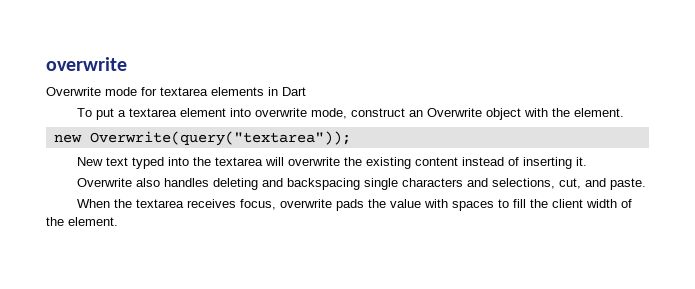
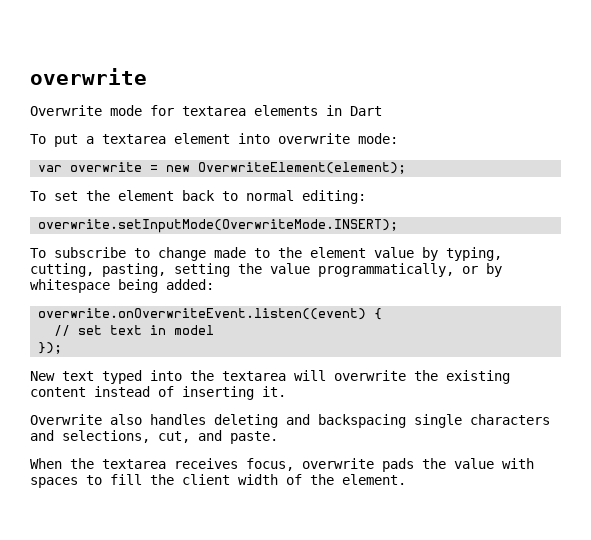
[311,108,625,120] [53,131,351,146] mode, construct an Overwrite object with the element. // new Overwrite(query("textarea")); -> [358,133,398,144] [38,162,407,174] [30,190,366,204] [38,219,399,233] [30,247,502,261] [30,263,502,277] [30,279,214,293] [38,308,383,320] [54,325,215,336] [38,342,63,354] mode: // var overwrite = new OverwriteElement(element); // To set the element back to normal editing: // overwrite.setInputMode(OverwriteMode.INSERT); // To subscribe to change made to the element value by typing, cutting, pasting, setting the value programmatically, or by whitespace being added: // overwrite.onOverwriteEvent.listen((event) { // // set text in model // });

